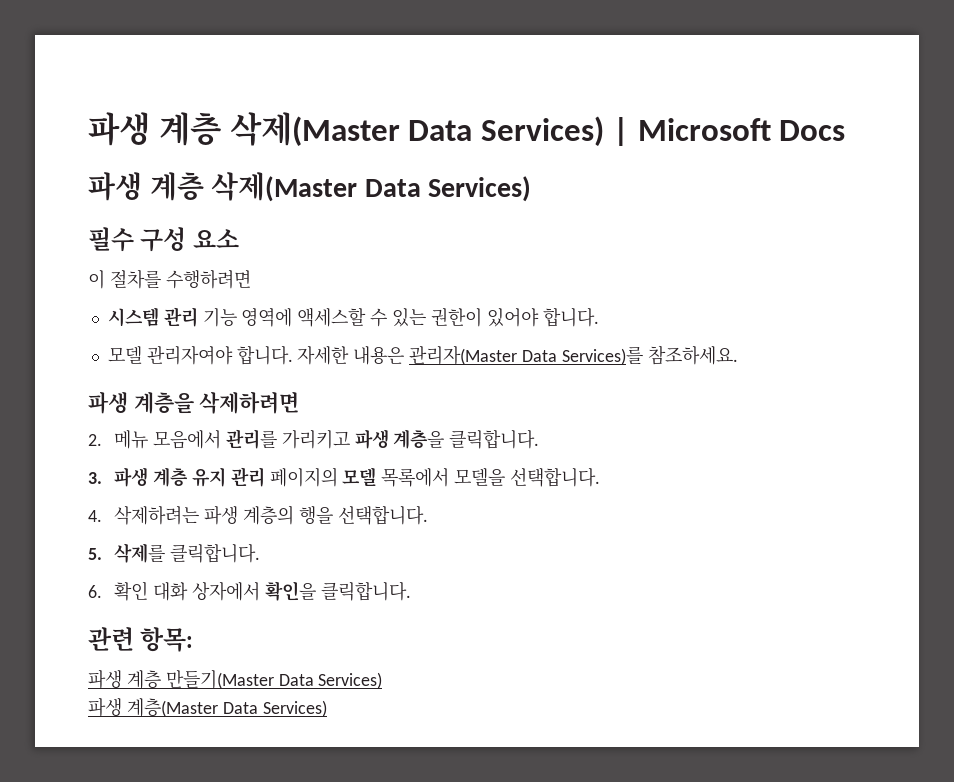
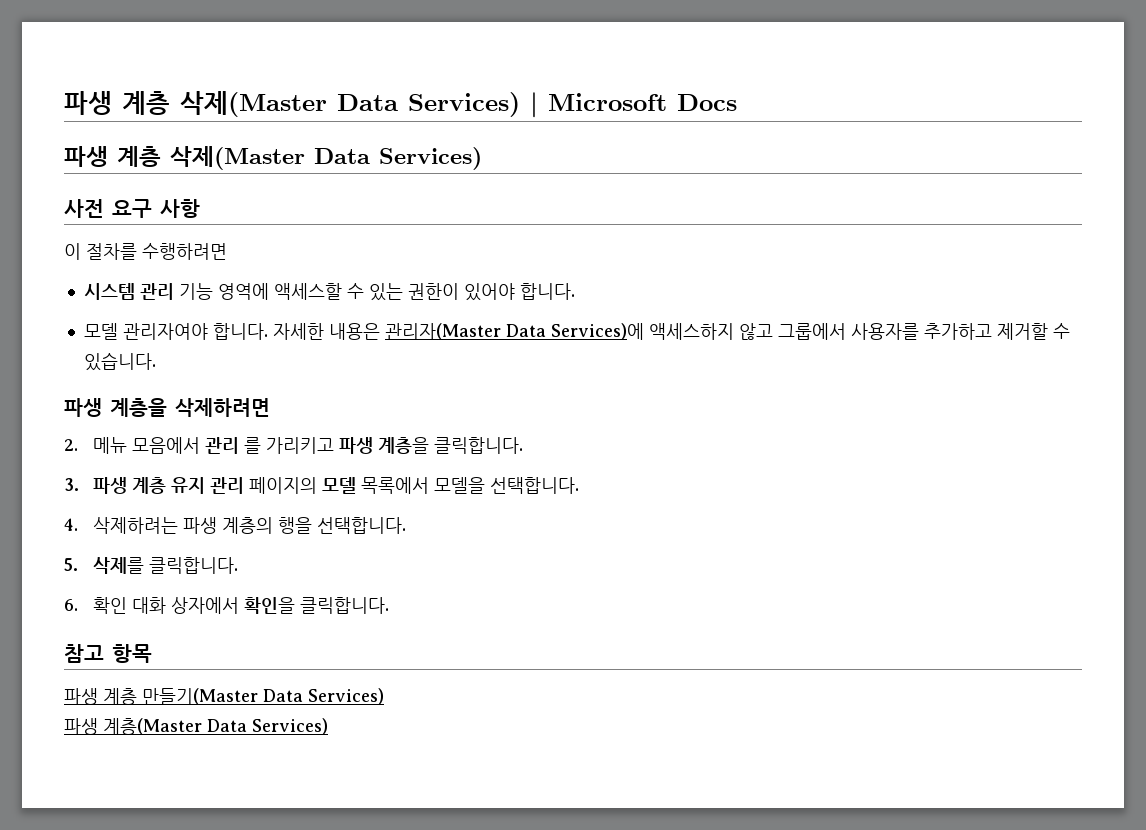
[88,227,239,252] 필수 구성 요소 -> [64,199,200,218] 사전 요구 사항
[561,345,738,365] Services)를 참조하세요. -> [550,323,1070,340] [83,352,156,371] Services)에 액세스하지 않고 그룹에서 사용자를 추가하고 제거할 수 있습니다.
[225,429,277,449] 관리를 -> [205,437,262,454] 관리 를
[88,627,194,652] 관련 항목: -> [64,644,152,663] 참고 항목

